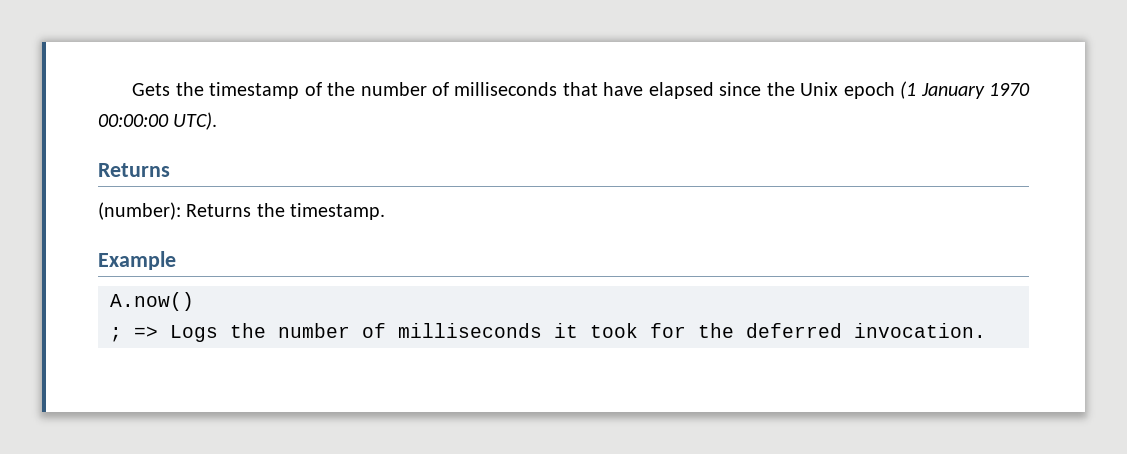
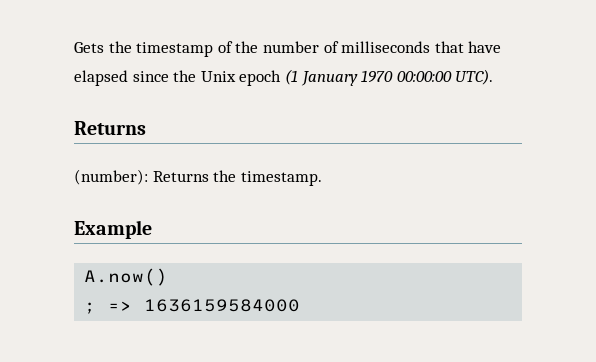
[170,323,986,342] Logs the number of milliseconds it took for the deferred invocation. -> [144,299,301,312] 1636159584000

